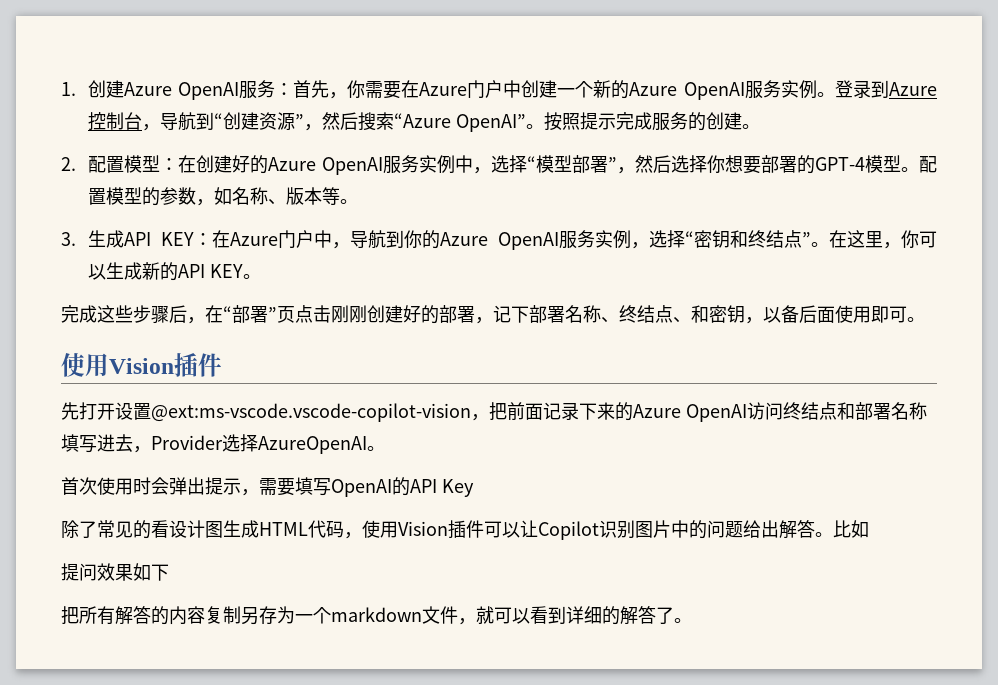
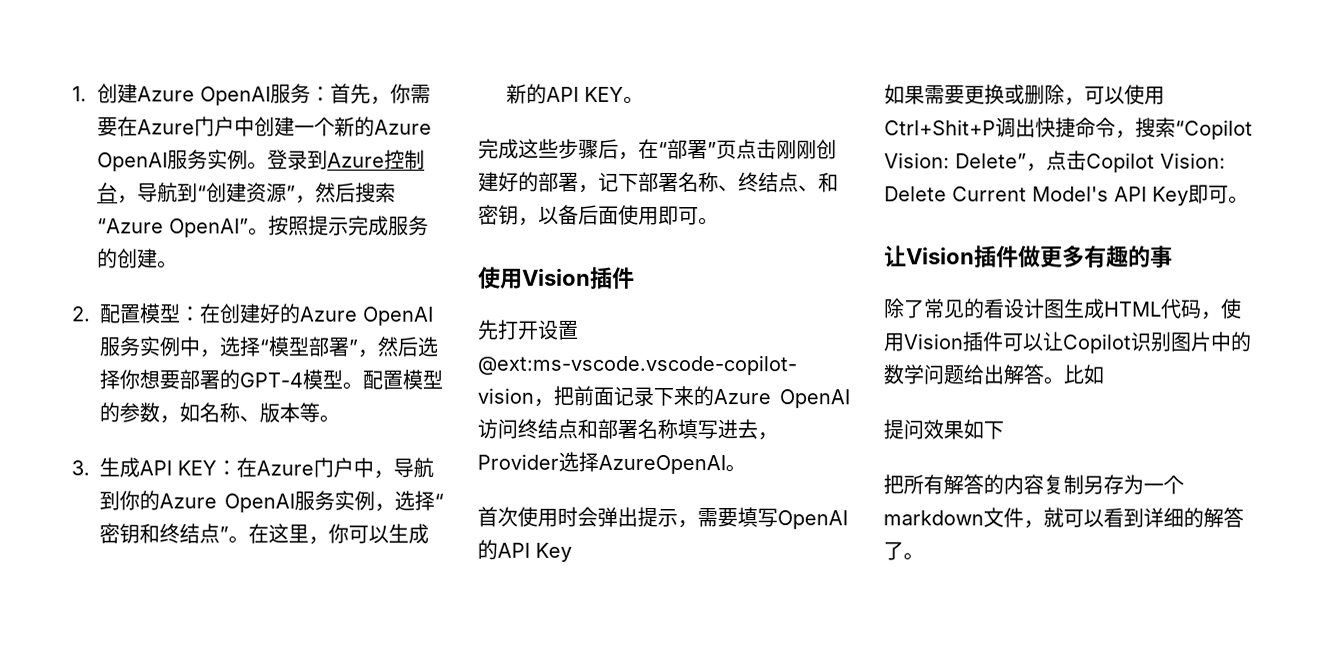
(474, 488) none -> [884,84,1165,106] [884,117,1253,140] [884,150,1226,173] [884,184,1249,206] [884,245,1173,268] // 如果需要更换或删除，可以使用Ctrl+Shit+P调出快捷命令，搜索“Copilot Vision: Delete”，点击Copilot Vision: Delete Current Model's API Key即可。 // 让Vision插件做更多有趣的事
(707, 529) none -> [883,364,924,385] 数学

